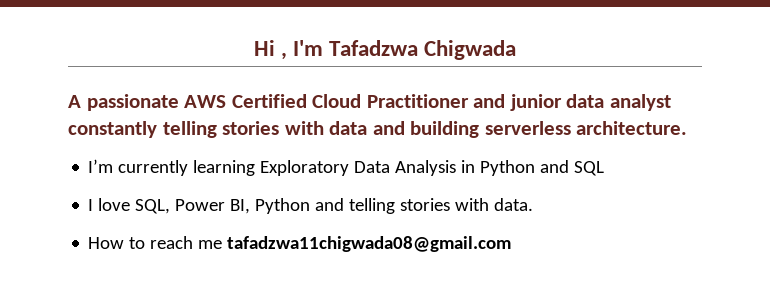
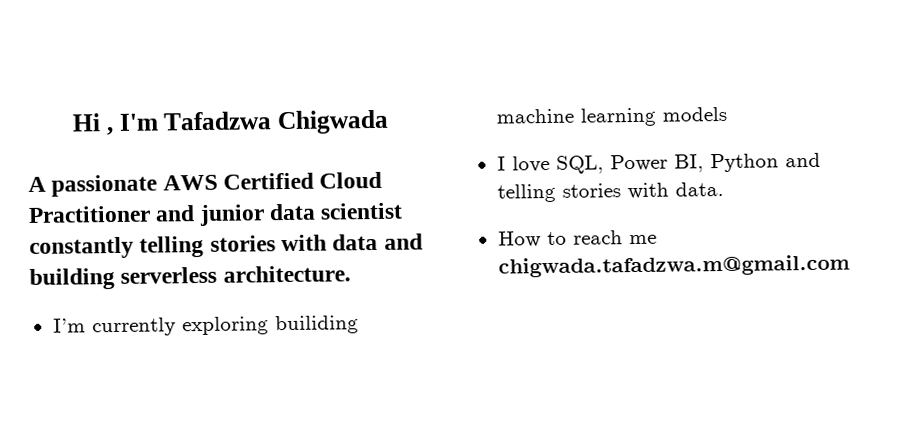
[609,94,671,111] analyst -> [320,202,404,220] scientist
[193,160,605,176] learning Exploratory Data Analysis in Python and SQL -> [181,315,359,336] [495,106,727,127] exploring builiding machine learning models
[227,236,512,252] tafadzwa11chigwada08@gmail.com -> [497,254,850,278] chigwada.tafadzwa.m@gmail.com

